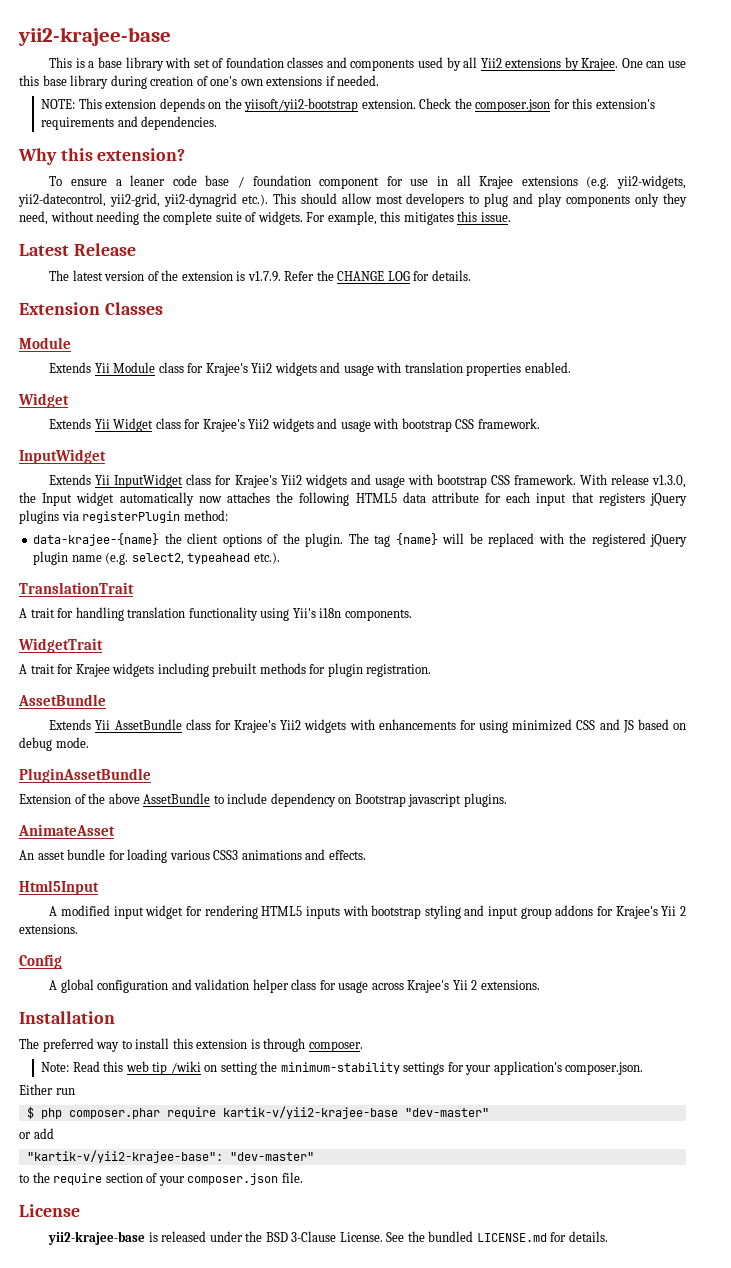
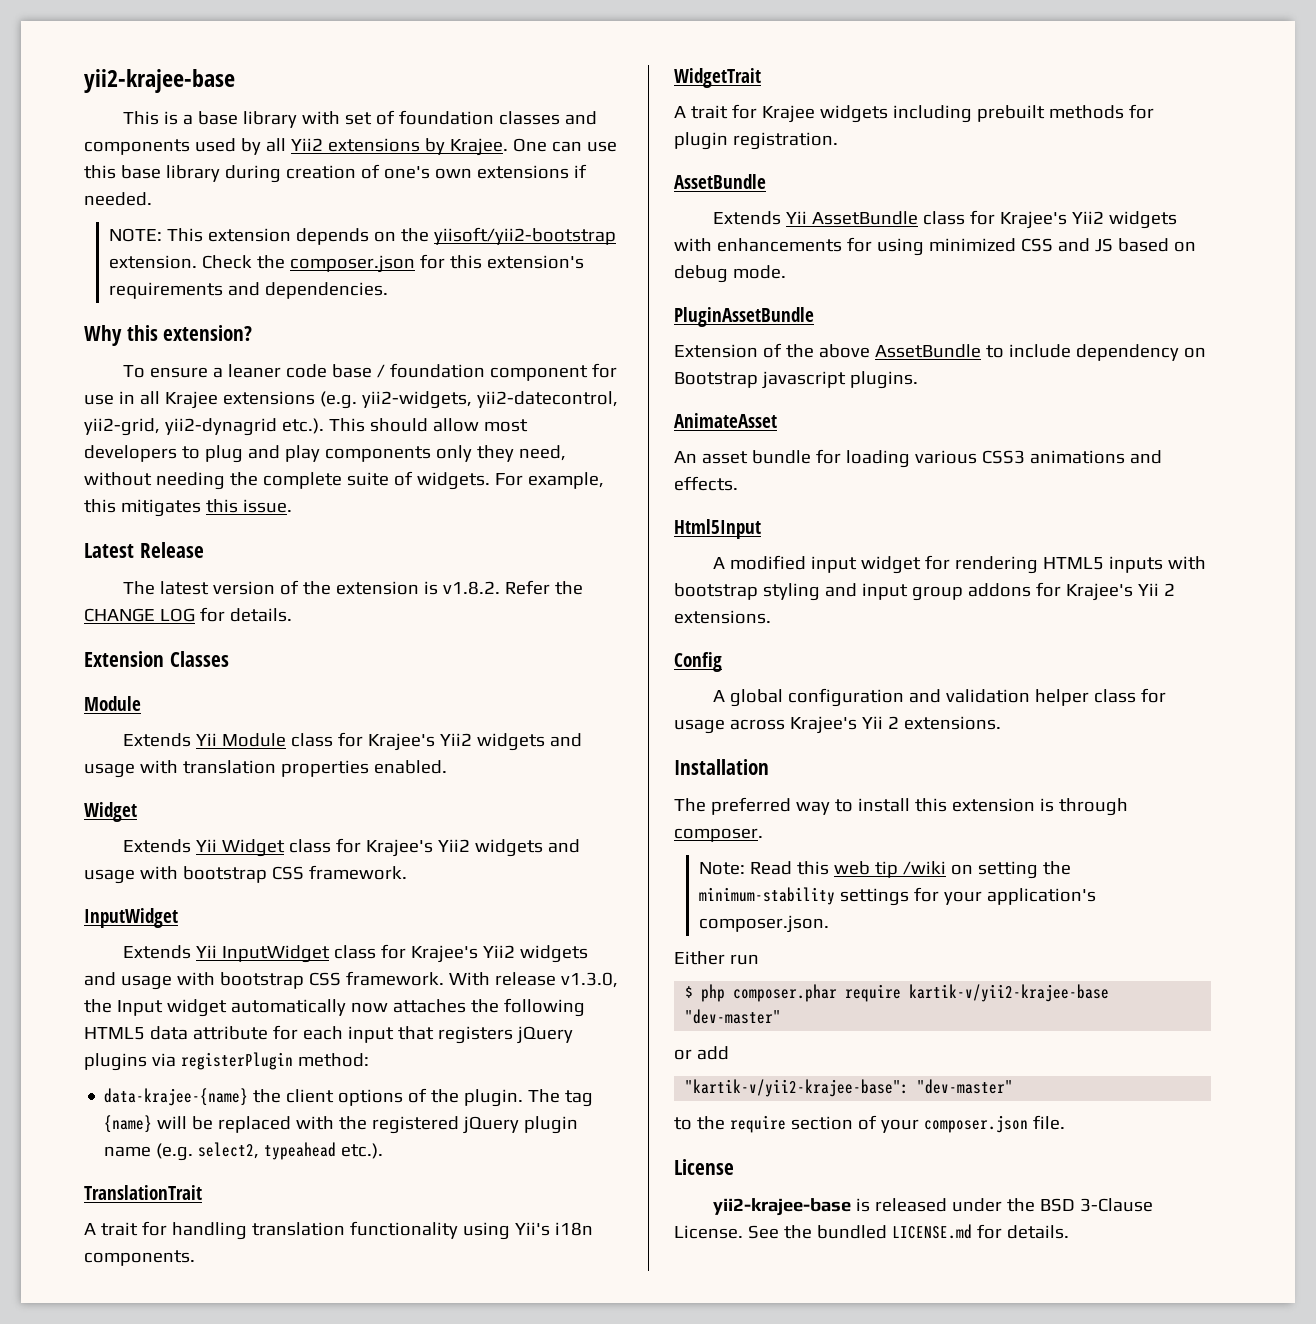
[247,271,281,282] v1.7.9. -> [443,581,501,595] v1.8.2.

